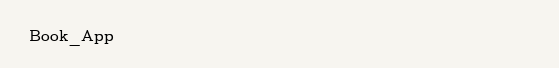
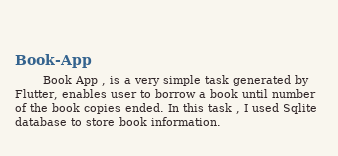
[29,30,114,46] Book_App -> [15,54,92,68] [43,75,310,86] [15,89,316,100] [15,103,317,114] [15,117,221,126] Book-App // Book App , is a very simple task generated by Flutter, enables user to borrow a book until number of the book copies ended. In this task , I used Sqlite database to store book information.

